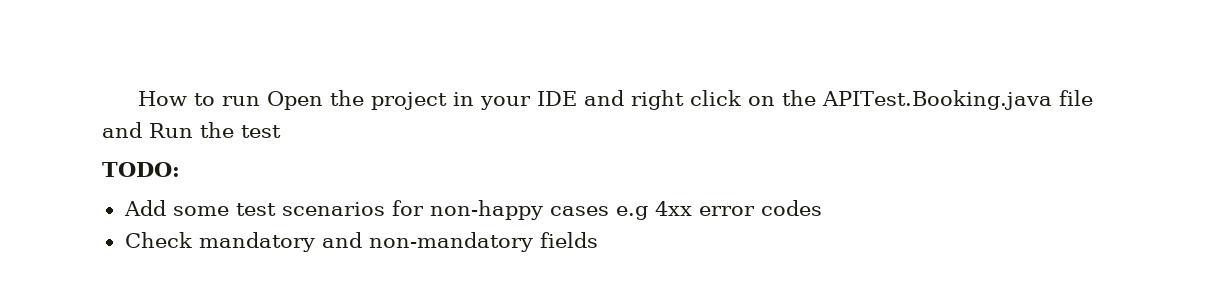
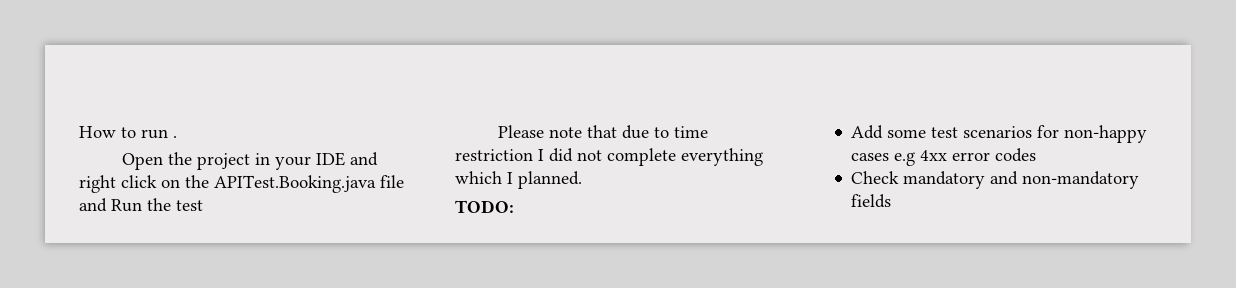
(261, 101) none -> [173,136,177,138] . //
(281, 131) none -> [497,125,708,139] [455,148,763,166] [455,171,582,189] // Please note that due to time restriction I did not complete everything which I planned.

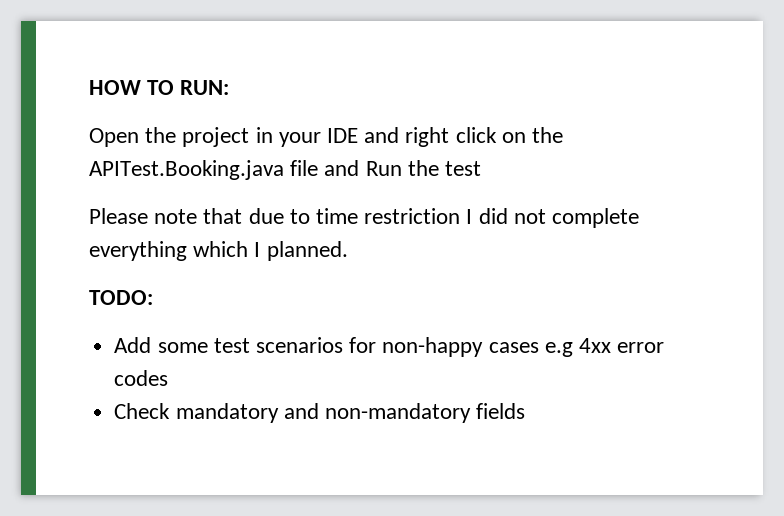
[79,126,177,139] How to run . -> [89,80,230,95] HOW TO RUN:

